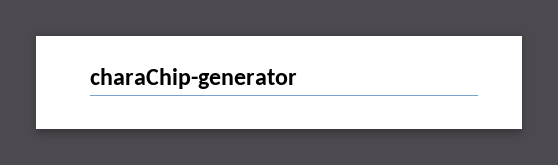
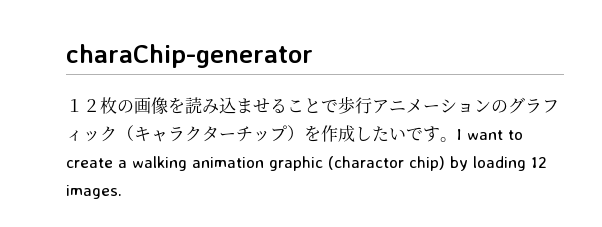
(297, 78) none -> [66,96,559,115] [66,125,523,142] [66,156,547,171] [66,185,122,199] // １２枚の画像を読み込ませることで歩行アニメーションのグラフィック（キャラクターチップ）を作成したいです。I want to create a walking animation graphic (charactor chip) by loading 12 images.

